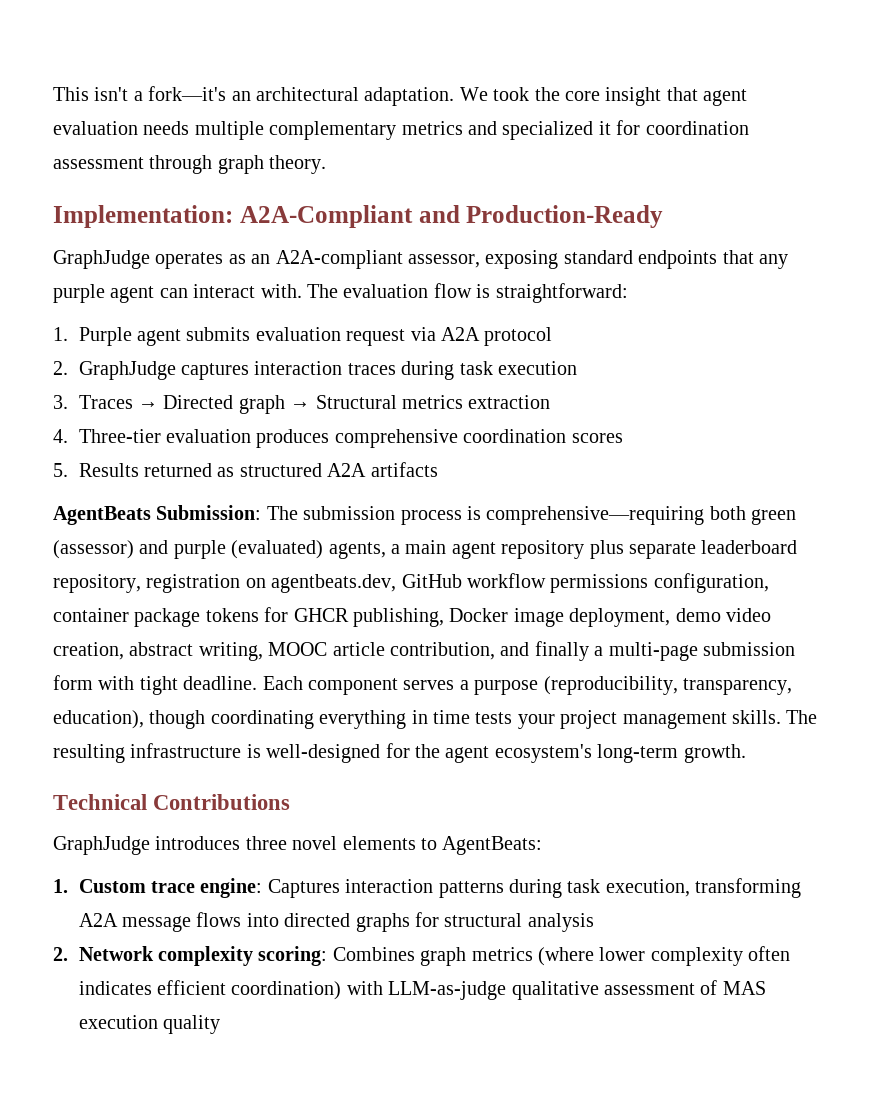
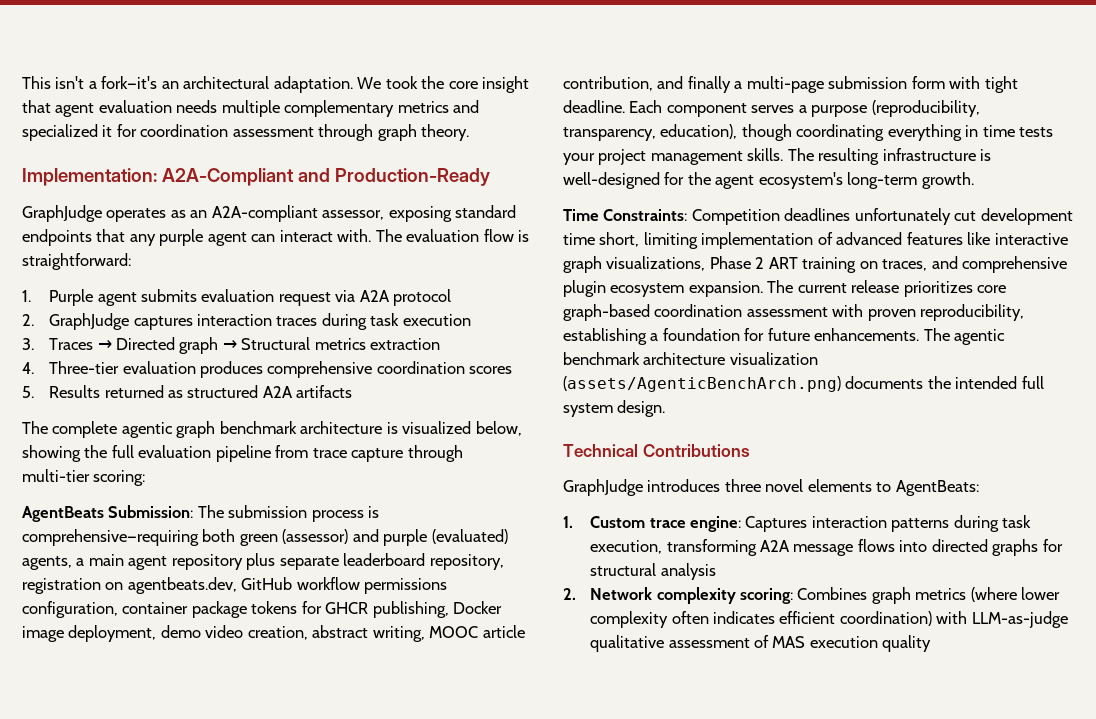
(438, 469) none -> [22,421,522,438] [22,445,463,462] [22,469,146,486] // The complete agentic graph benchmark architecture is visualized below, showing the full evaluation pipeline from trace capture through multi-tier scoring:
(746, 753) none -> [563,208,1073,225] [563,232,1068,249] [563,256,1068,273] [563,280,1007,297] [563,304,1025,321] [563,328,1006,345] [563,352,818,365] [563,376,1044,392] [563,400,666,417] // Time Constraints: Competition deadlines unfortunately cut development time short, limiting implementation of advanced features like interactive graph visualizations, Phase 2 ART training on traces, and comprehensive plugin ecosystem expansion. The current release prioritizes core graph-based coordination assessment with proven reproducibility, establishing a foundation for future enhancements. The agentic benchmark architecture visualization (assets/AgenticBenchArch.png) documents the intended full system design.

